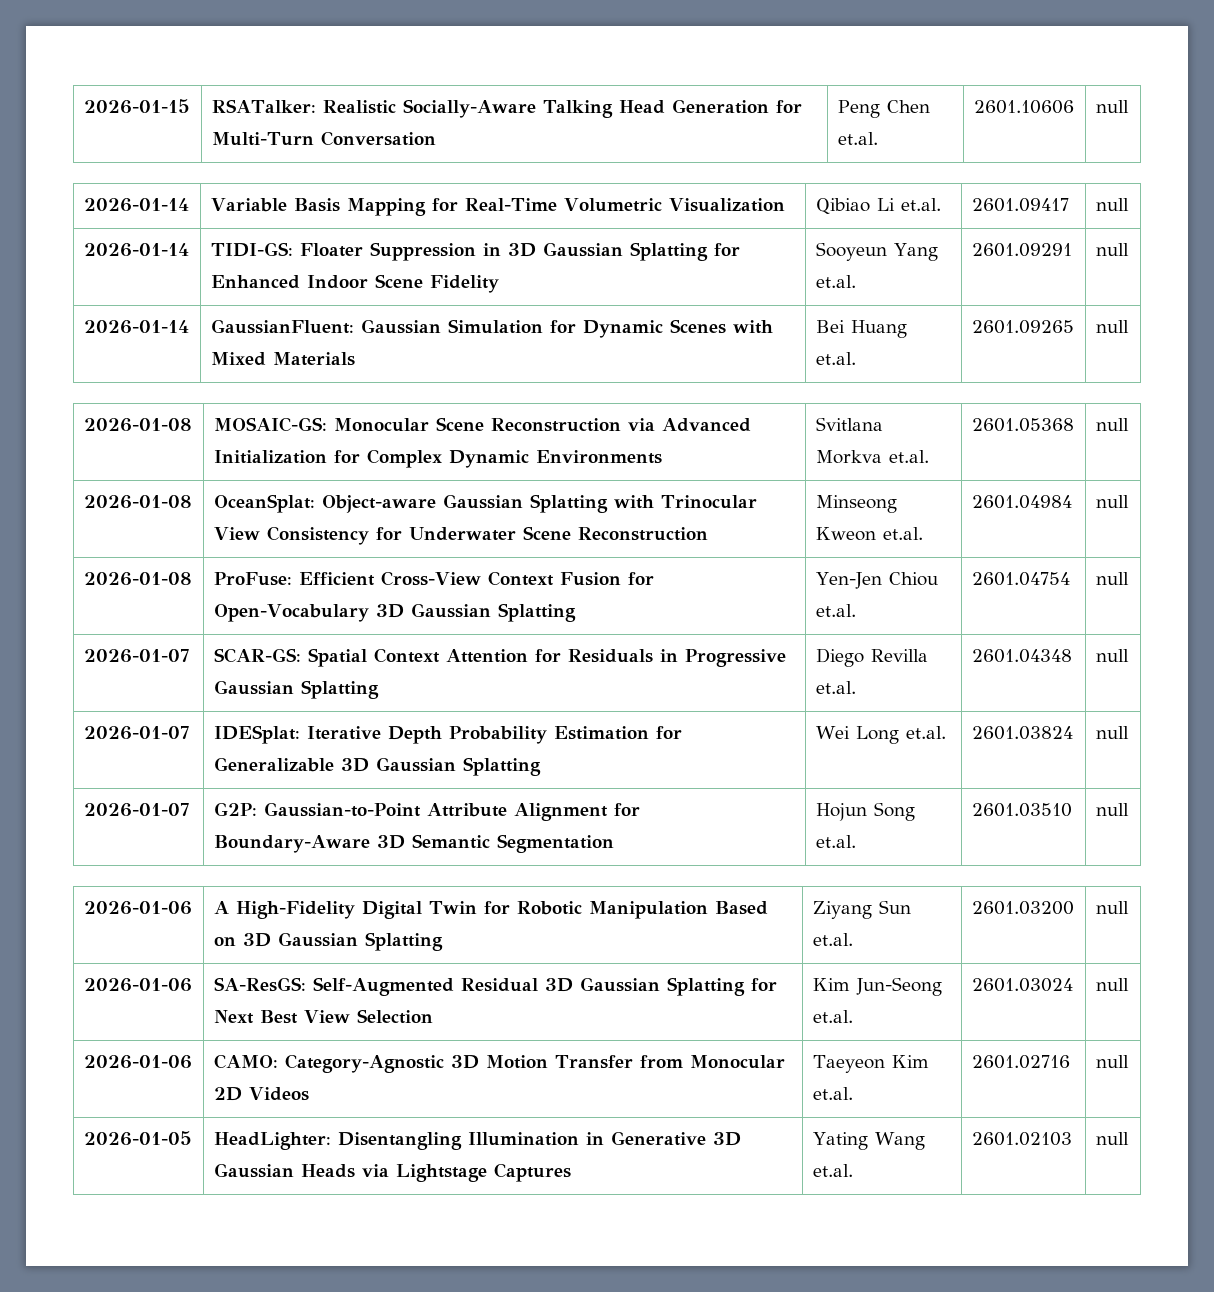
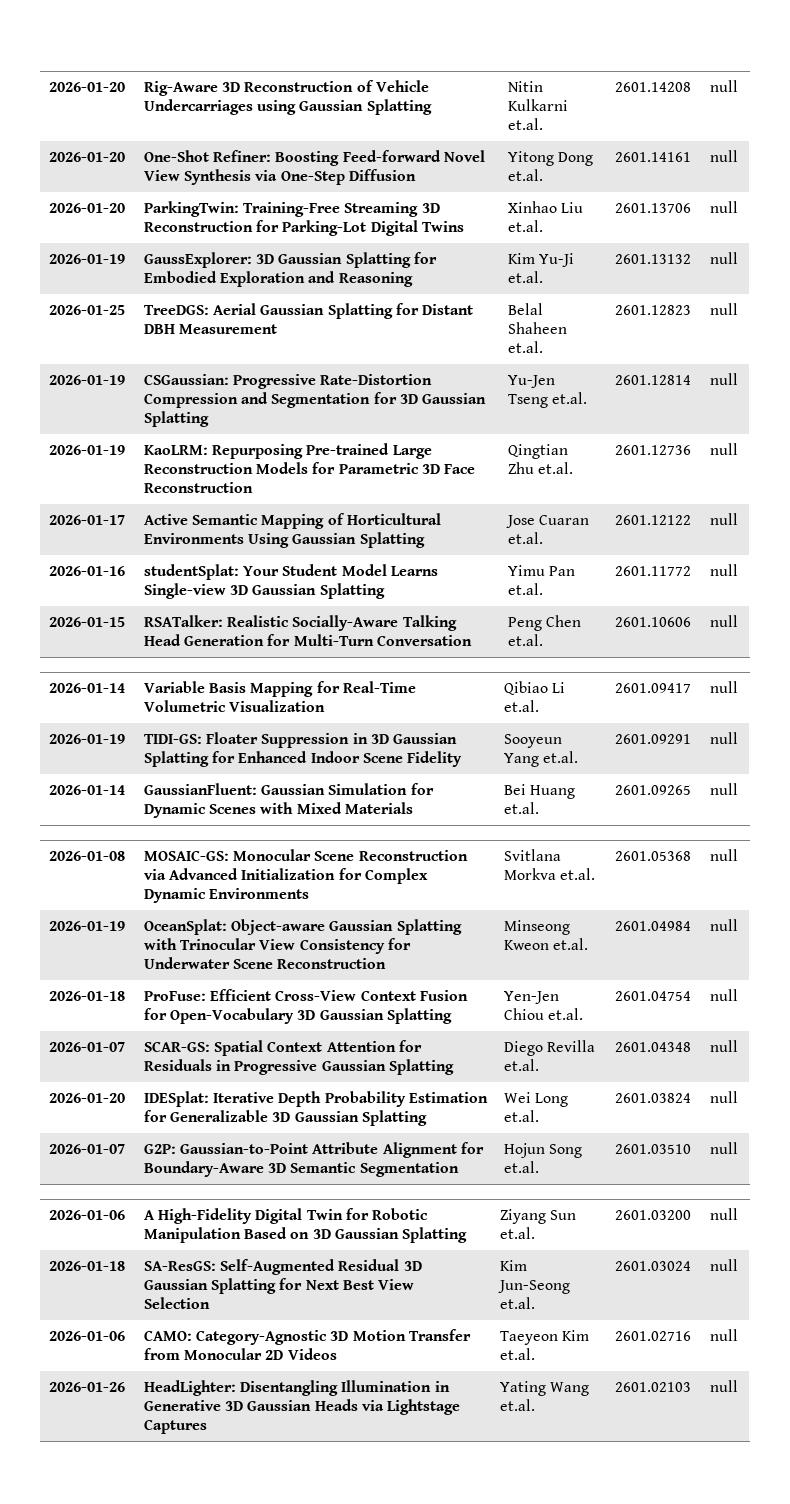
(83, 106) none -> [49,82,126,92] [144,80,429,96] [144,99,432,115] [508,81,544,92] [508,99,569,111] [508,118,544,130] [615,82,692,92] [710,80,739,92] [49,152,126,162] [144,150,485,166] [144,169,416,185] [508,151,594,166] [508,169,544,181] [615,152,692,162] [710,150,739,162] [49,203,126,213] [144,201,440,217] [144,220,464,236] [508,201,584,213] [508,220,544,232] [615,203,692,213] [710,201,739,213] [49,254,126,264] [144,252,437,268] [144,271,413,287] [508,253,575,267] [508,271,544,283] [615,254,692,264] [710,252,739,264] [49,305,126,315] [144,303,474,319] [144,324,278,334] [508,303,544,315] [508,322,568,334] [508,341,544,353] [615,305,692,315] [710,303,739,315] [49,375,126,385] [144,374,433,389] [144,392,487,408] [144,411,210,427] [508,375,556,388] [508,392,588,408] [615,375,692,385] [710,373,739,385] [49,445,126,455] [144,443,432,459] [144,462,476,474] [144,482,254,493] [508,444,569,459] [508,462,574,474] [615,445,692,455] [710,443,739,455] [49,515,126,525] [144,513,441,529] [144,532,425,548] [506,515,590,528] [508,532,544,544] [615,515,692,525] [710,513,739,525] [49,566,126,576] [144,564,438,580] [144,583,385,599] [508,565,576,576] [508,583,544,595] [615,566,692,576] [710,564,739,576] 2026-01-20 | Rig-Aware 3D Reconstruction of Vehicle Undercarriages using Gaussian Splatting | Nitin Kulkarni et.al. | 2601.14208 | null // 2026-01-20 | One-Shot Refiner: Boosting Feed-forward Novel View Synthesis via One-Step Diffusion | Yitong Dong et.al. | 2601.14161 | null // 2026-01-20 | ParkingTwin: Training-Free Streaming 3D Reconstruction for Parking-Lot Digital Twins | Xinhao Liu et.al. | 2601.13706 | null // 2026-01-19 | GaussExplorer: 3D Gaussian Splatting for Embodied Exploration and Reasoning | Kim Yu-Ji et.al. | 2601.13132 | null // 2026-01-25 | TreeDGS: Aerial Gaussian Splatting for Distant DBH Measurement | Belal Shaheen et.al. | 2601.12823 | null // 2026-01-19 | CSGaussian: Progressive Rate-Distortion Compression and Segmentation for 3D Gaussian Splatting | Yu-Jen Tseng et.al. | 2601.12814 | null // 2026-01-19 | KaoLRM: Repurposing Pre-trained Large Reconstruction Models for Parametric 3D Face Reconstruction | Qingtian Zhu et.al. | 2601.12736 | null // 2026-01-17 | Active Semantic Mapping of Horticultural Environments Using Gaussian Splatting | Jose Cuaran et.al. | 2601.12122 | null // 2026-01-16 | studentSplat: Your Student Model Learns Single-view 3D Gaussian Splatting | Yimu Pan et.al. | 2601.11772 | null //
[83,243,189,257] 2026-01-14 -> [49,734,126,744] 2026-01-19
[83,495,192,509] 2026-01-08 -> [49,921,126,931] 2026-01-19
[83,572,192,586] 2026-01-08 -> [49,991,126,1001] 2026-01-18
[83,726,189,740] 2026-01-07 -> [49,1093,126,1103] 2026-01-20
[83,978,192,992] 2026-01-06 -> [49,1261,126,1271] 2026-01-18
[83,1131,192,1146] 2026-01-05 -> [49,1382,126,1392] 2026-01-26

